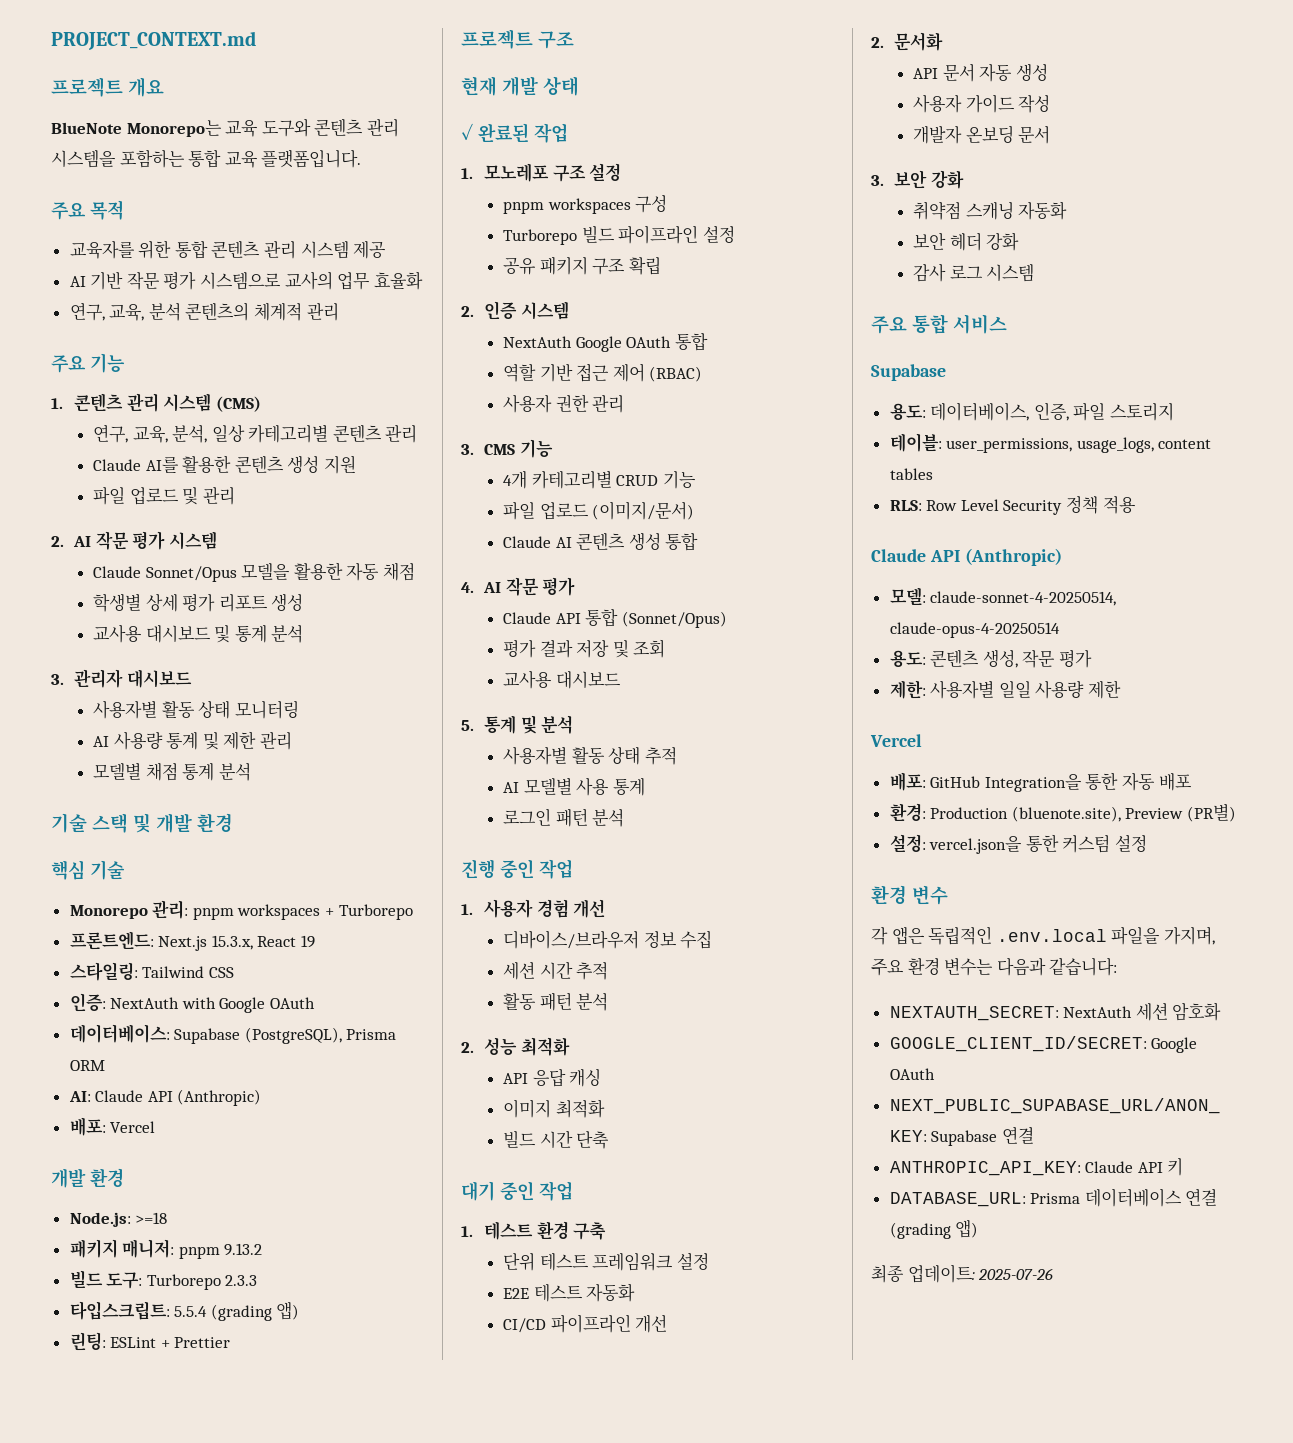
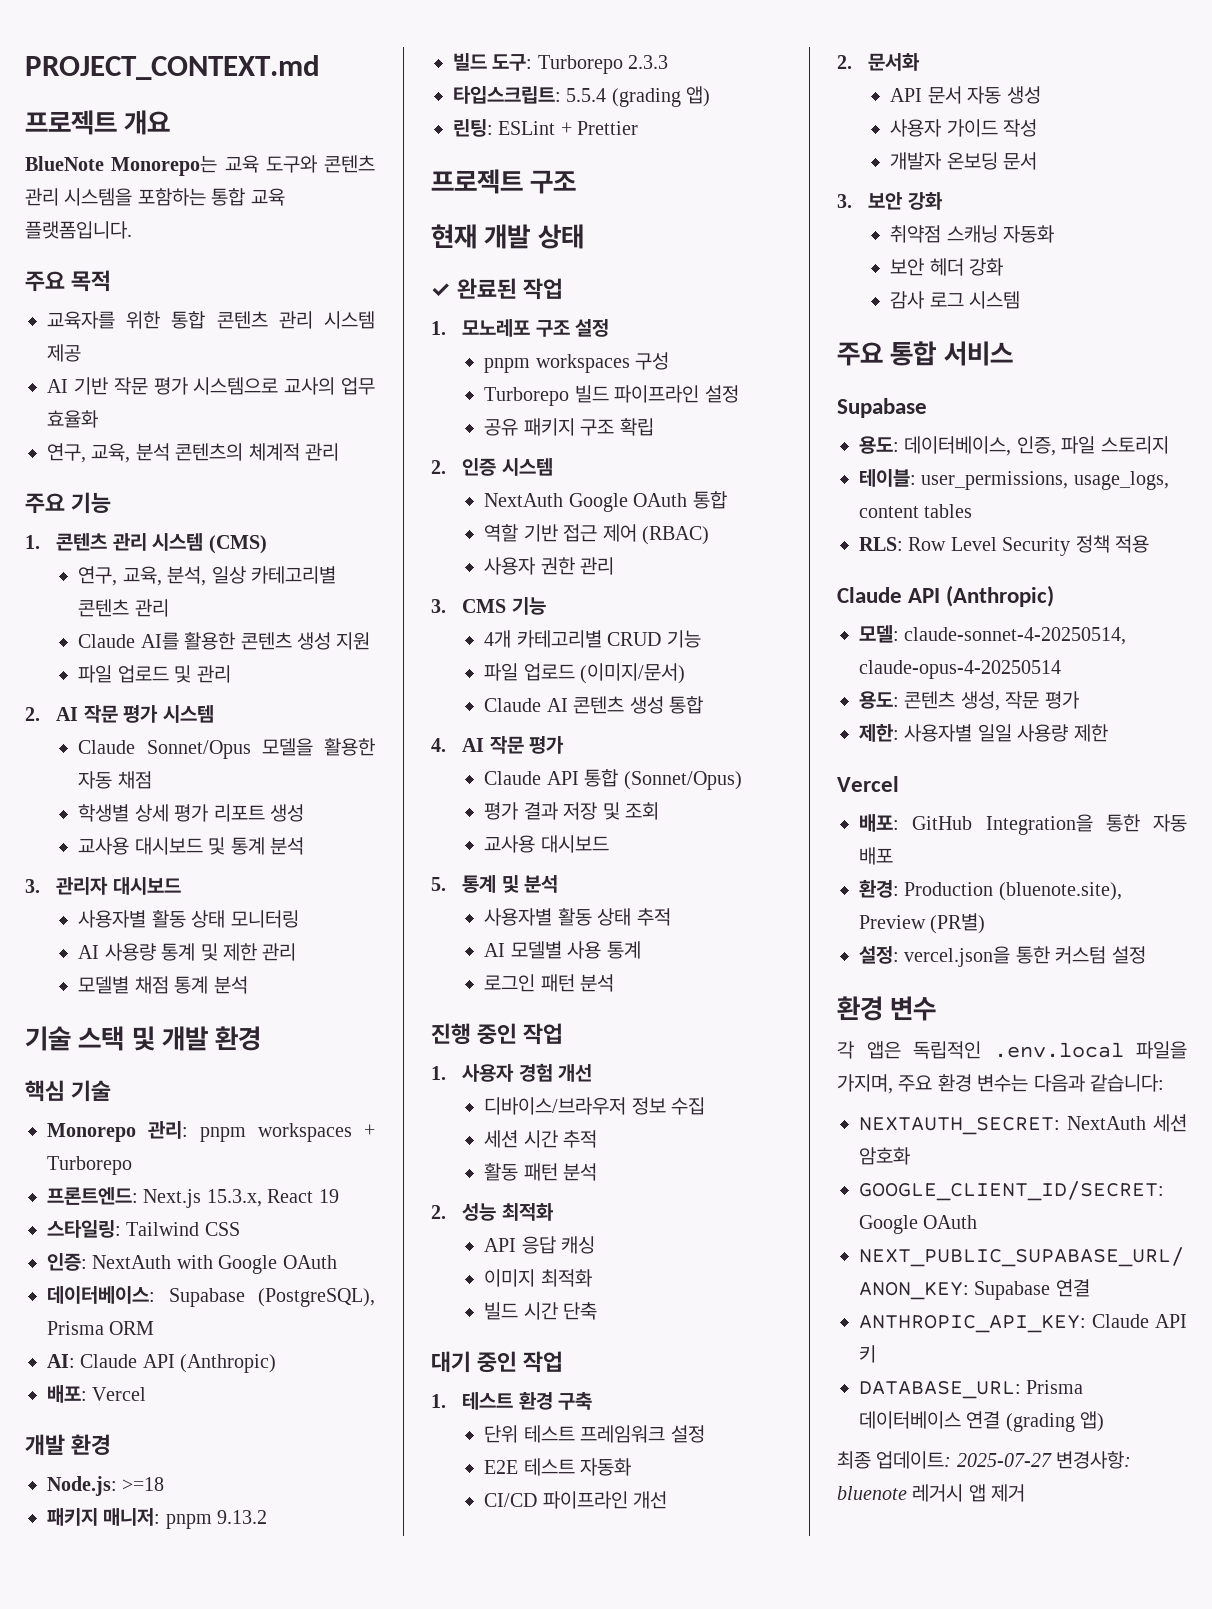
[978,1268,1054,1280] 2025-07-26 -> [956,1451,1132,1469] [837,1484,1026,1502] 2025-07-27 변경사항: bluenote 레거시 앱 제거

